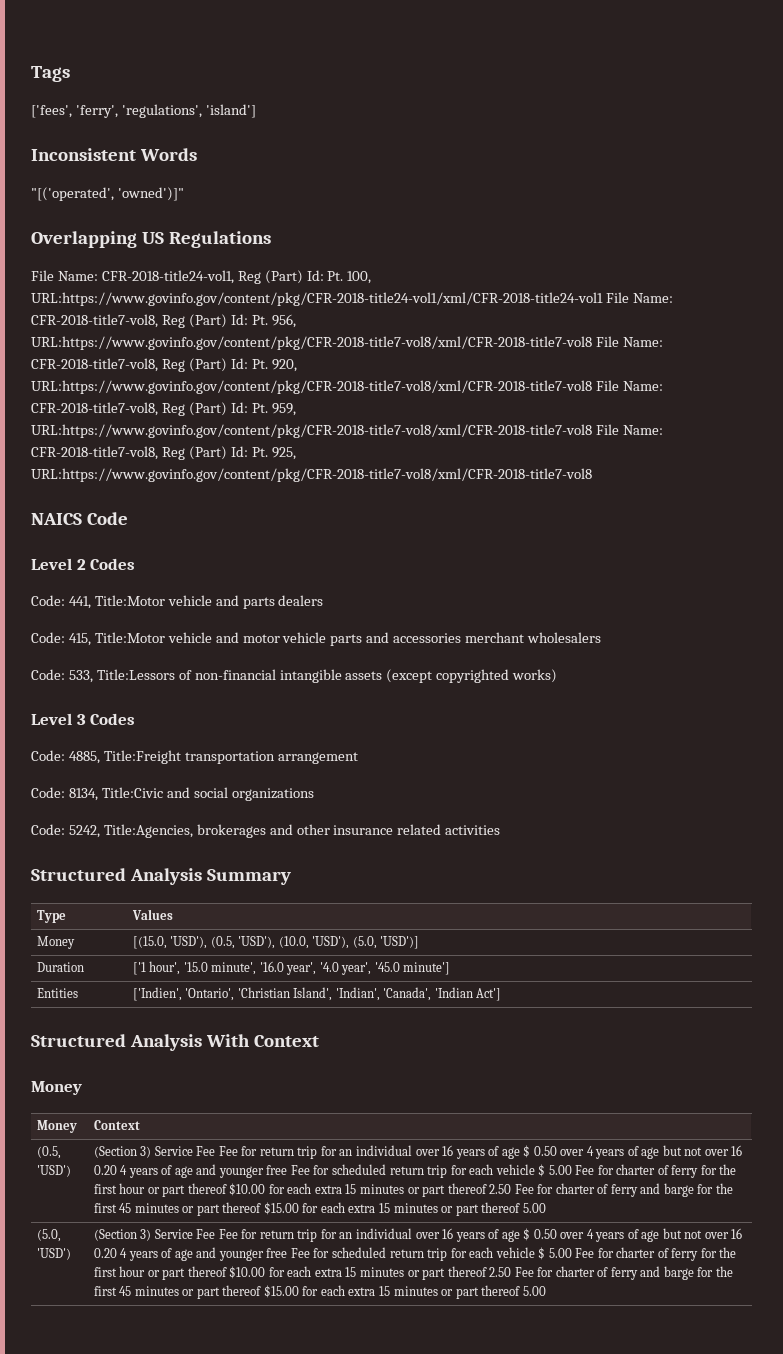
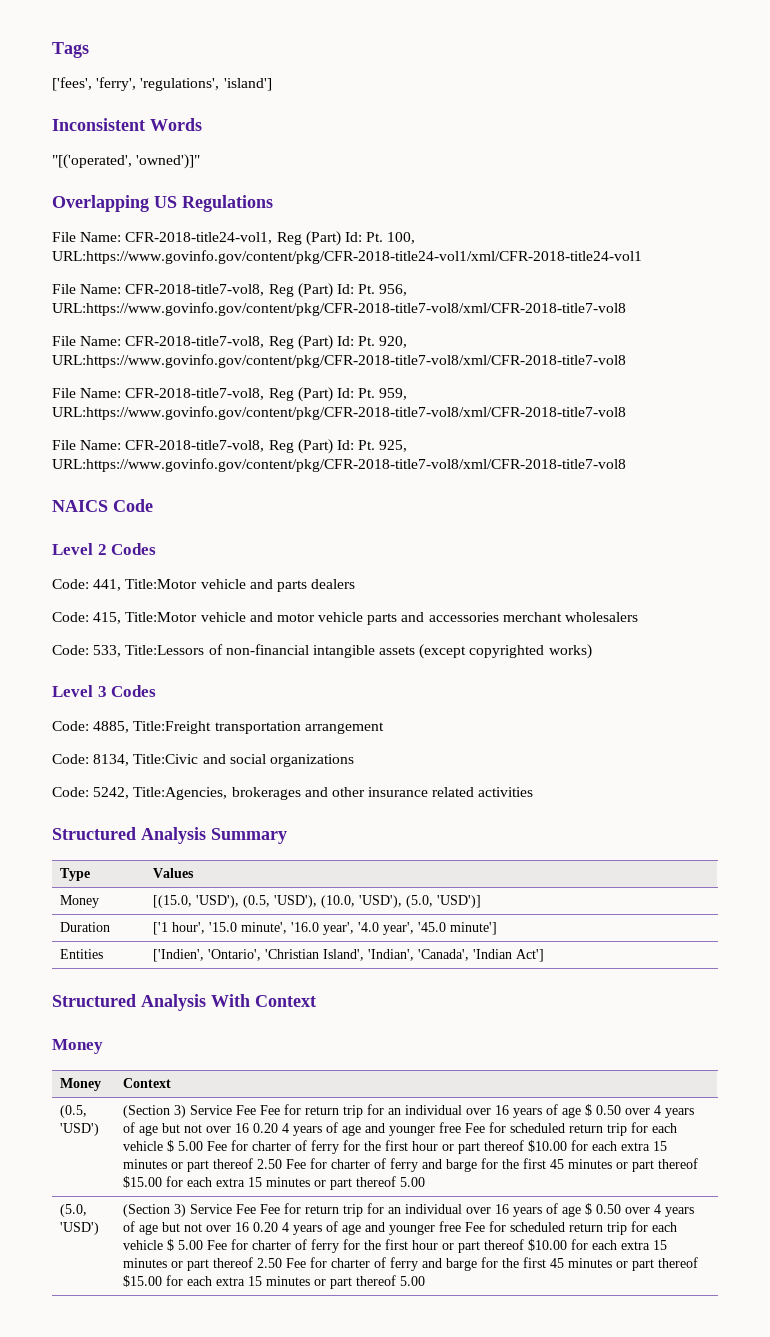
(603, 299) none -> (642, 257) //
(592, 343) none -> (626, 309) //
(592, 387) none -> (626, 361) //
(592, 431) none -> (626, 413) //

